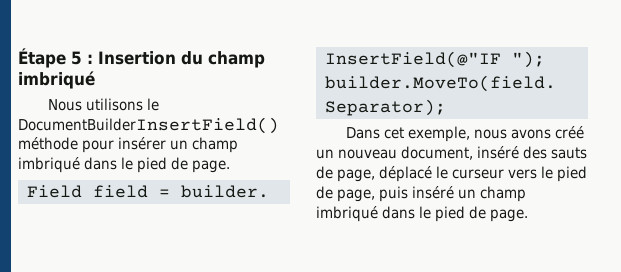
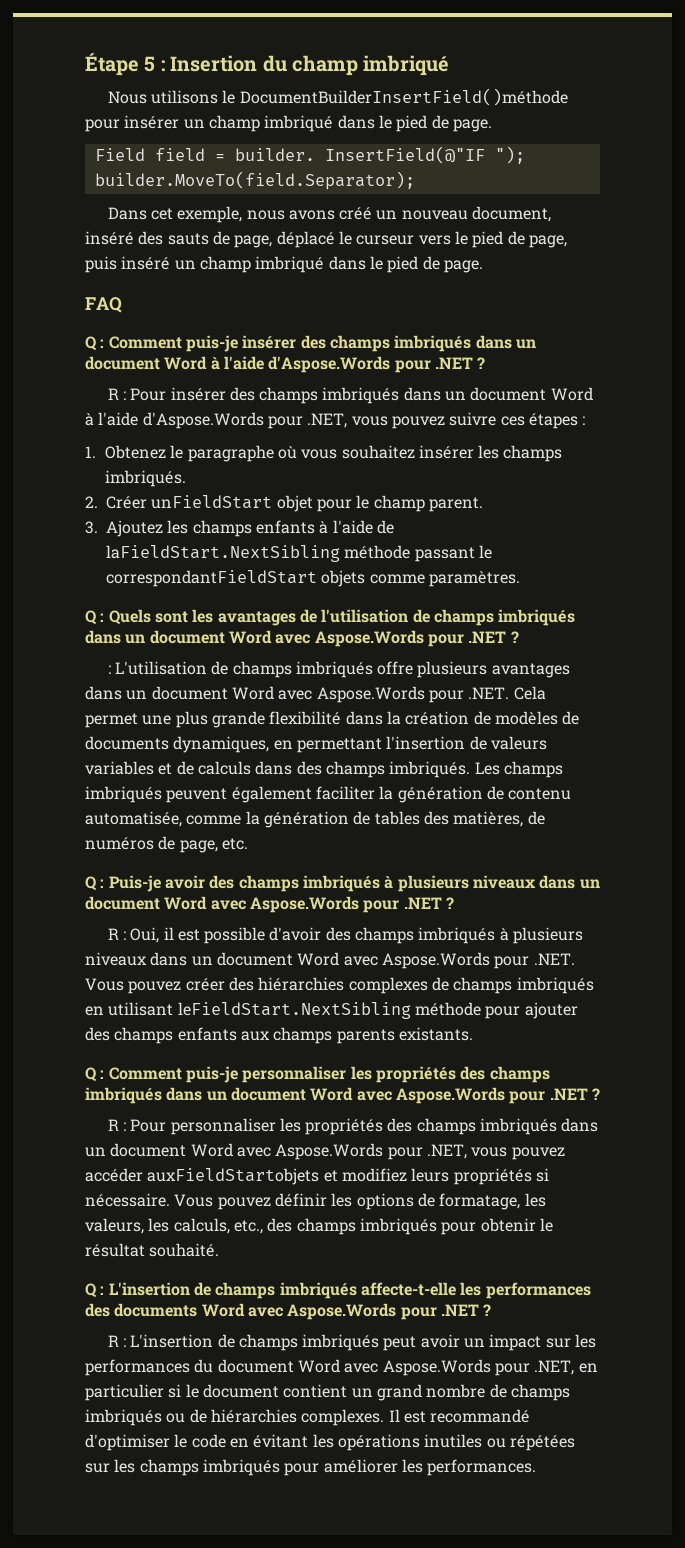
[18,117,279,134] [18,137,78,150] DocumentBuilderInsertField() méthode -> [239,88,568,106] DocumentBuilderInsertField()méthode
(528, 215) none -> [85,297,122,313] [85,335,536,352] [85,356,486,373] [107,387,593,404] [85,412,586,429] [85,445,563,462] [104,470,186,487] [85,495,483,512] [85,520,394,537] [106,545,492,562] [106,570,520,587] [85,609,576,626] [85,630,519,647] [107,661,570,678] [85,686,546,703] [85,711,580,728] [85,736,547,753] [85,761,563,778] [85,786,572,803] [85,811,545,828] [85,836,248,853] [85,875,600,892] [85,896,454,913] [107,927,584,944] [85,952,575,969] [85,977,594,994] [85,1002,578,1019] [85,1027,473,1044] [85,1066,550,1083] [85,1087,600,1104] [107,1118,599,1135] [85,1143,565,1160] [85,1168,549,1185] [85,1193,546,1210] [85,1218,553,1235] [85,1243,220,1257] [85,1282,591,1299] [85,1303,492,1320] [107,1334,597,1351] [85,1359,598,1376] [85,1384,570,1401] [85,1409,531,1426] [85,1434,575,1451] [85,1459,537,1476] // FAQ // Q : Comment puis-je insérer des champs imbriqués dans un document Word à l'aide d'Aspose.Words pour .NET ? // R : Pour insérer des champs imbriqués dans un document Word à l'aide d'Aspose.Words pour .NET, vous pouvez suivre ces étapes : // 1. Obtenez le paragraphe où vous souhaitez insérer les champs imbriqués. // 2. Créer unFieldStart objet pour le champ parent. // 3. Ajoutez les champs enfants à l'aide de laFieldStart.NextSibling méthode passant le correspondantFieldStart objets comme paramètres. // Q : Quels sont les avantages de l'utilisation de champs imbriqués dans un document Word avec Aspose.Words pour .NET ? // : L'utilisation de champs imbriqués offre plusieurs avantages dans un document Word avec Aspose.Words pour .NET. Cela permet une plus grande flexibilité dans la création de modèles de documents dynamiques, en permettant l'insertion de valeurs variables et de calculs dans des champs imbriqués. Les champs imbriqués peuvent également faciliter la génération de contenu automatisée, comme la génération de tables des matières, de numéros de page, etc. // Q : Puis-je avoir des champs imbriqués à plusieurs niveaux dans un document Word avec Aspose.Words pour .NET ? // R : Oui, il est possible d'avoir des champs imbriqués à plusieurs niveaux dans un document Word avec Aspose.Words pour .NET. Vous pouvez créer des hiérarchies complexes de champs imbriqués en utilisant leFieldStart.NextSibling méthode pour ajouter des champs enfants aux champs parents existants. // Q : Comment puis-je personnaliser les propriétés des champs imbriqués dans un document Word avec Aspose.Words pour .NET ? // R : Pour personnaliser les propriétés des champs imbriqués dans un document Word avec Aspose.Words pour .NET, vous pouvez accéder auxFieldStartobjets et modifiez leurs propriétés si nécessaire. Vous pouvez définir les options de formatage, les valeurs, les calculs, etc., des champs imbriqués pour obtenir le résultat souhaité. // Q : L'insertion de champs imbriqués affecte-t-elle les performances des documents Word avec Aspose.Words pour .NET ? // R : L'insertion de champs imbriqués peut avoir un impact sur les performances du document Word avec Aspose.Words pour .NET, en particulier si le document contient un grand nombre de champs imbriqués ou de hiérarchies complexes. Il est recommandé d'optimiser le code en évitant les opérations inutiles ou répétées sur les champs imbriqués pour améliorer les performances.

